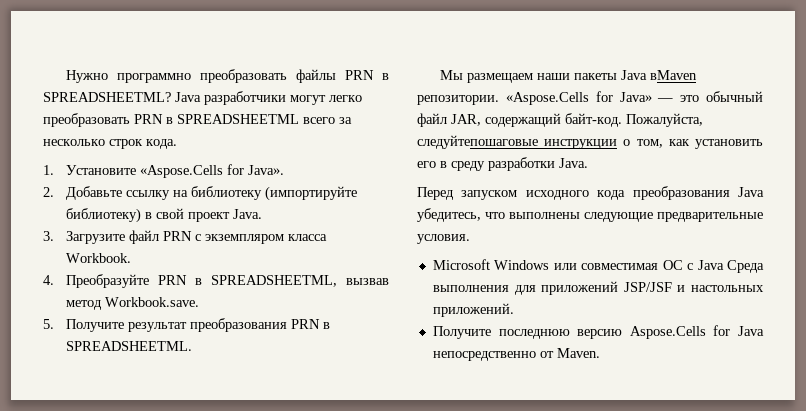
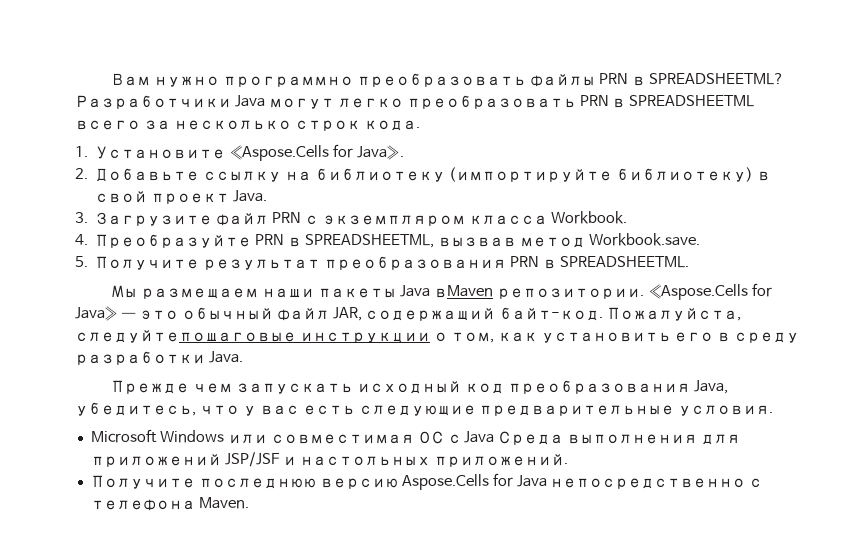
[66,70,109,83] Нужно -> [111,73,220,87] Вам нужно
[175,91,286,105] Java разработчики -> [75,95,265,109] Разработчики Java
[417,186,764,200] [417,208,580,222] Перед запуском исходного кода преобразования Java убедитесь, что выполнены -> [111,380,728,394] [75,402,355,416] Прежде чем запускать исходный код преобразования Java, убедитесь, что у вас есть
[539,351,554,358] от -> [749,478,763,488] [90,499,195,511] с телефона

